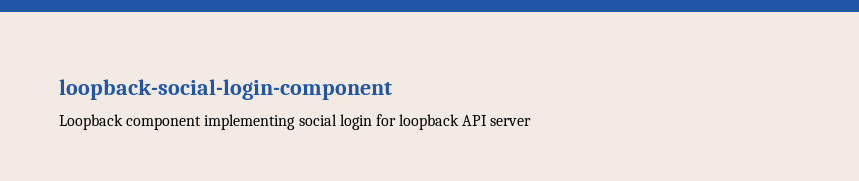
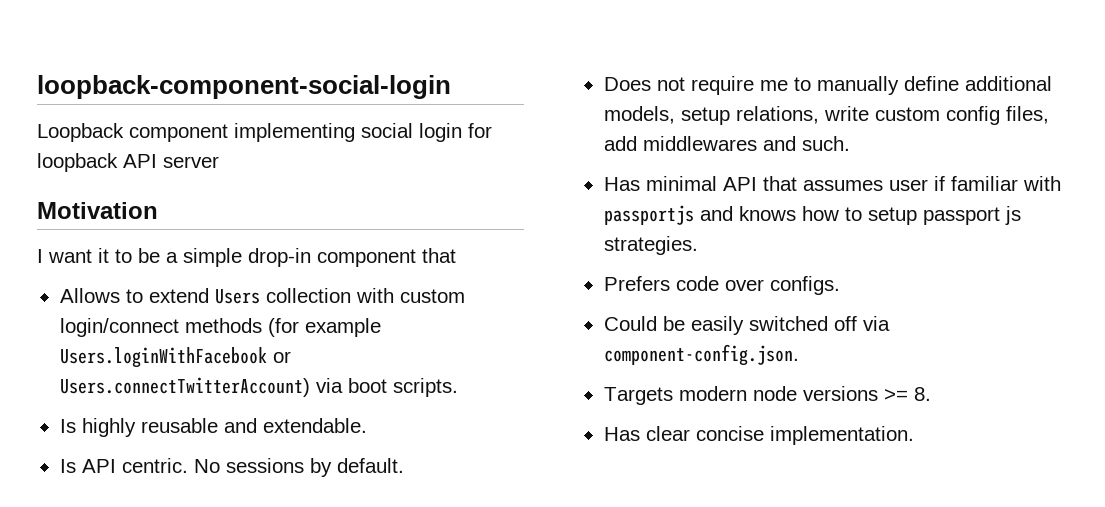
[59,79,392,100] loopback-social-login-component -> [37,75,451,99] loopback-component-social-login
(532, 122) none -> [37,202,158,219] [37,248,456,267] [59,288,465,304] [59,318,381,337] [59,347,291,368] [59,377,458,397] [59,418,367,437] [59,458,404,477] [603,76,1052,95] [603,106,1049,125] [603,136,850,151] [603,176,1061,191] [603,205,1021,225] [603,236,698,255] [603,276,840,295] [603,316,890,335] [603,344,799,366] [603,386,931,405] [603,426,914,445] // Motivation // I want it to be a simple drop-in component that // Allows to extend Users collection with custom login/connect methods (for example Users.loginWithFacebook or Users.connectTwitterAccount) via boot scripts. // Is highly reusable and extendable. // Is API centric. No sessions by default. // Does not require me to manually define additional models, setup relations, write custom config files, add middlewares and such. // Has minimal API that assumes user if familiar with passportjs and knows how to setup passport js strategies. // Prefers code over configs. // Could be easily switched off via component-config.json. // Targets modern node versions >= 8. // Has clear concise implementation.

